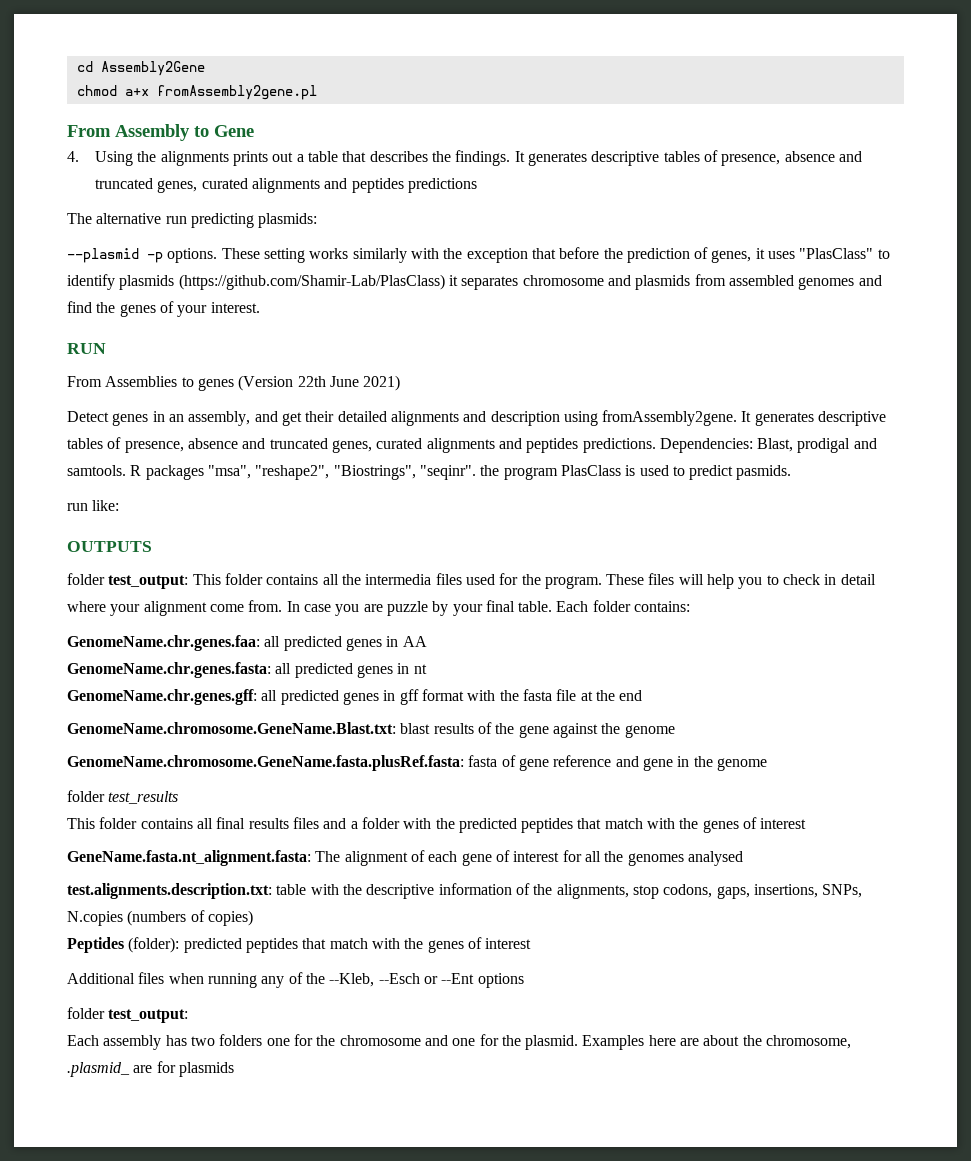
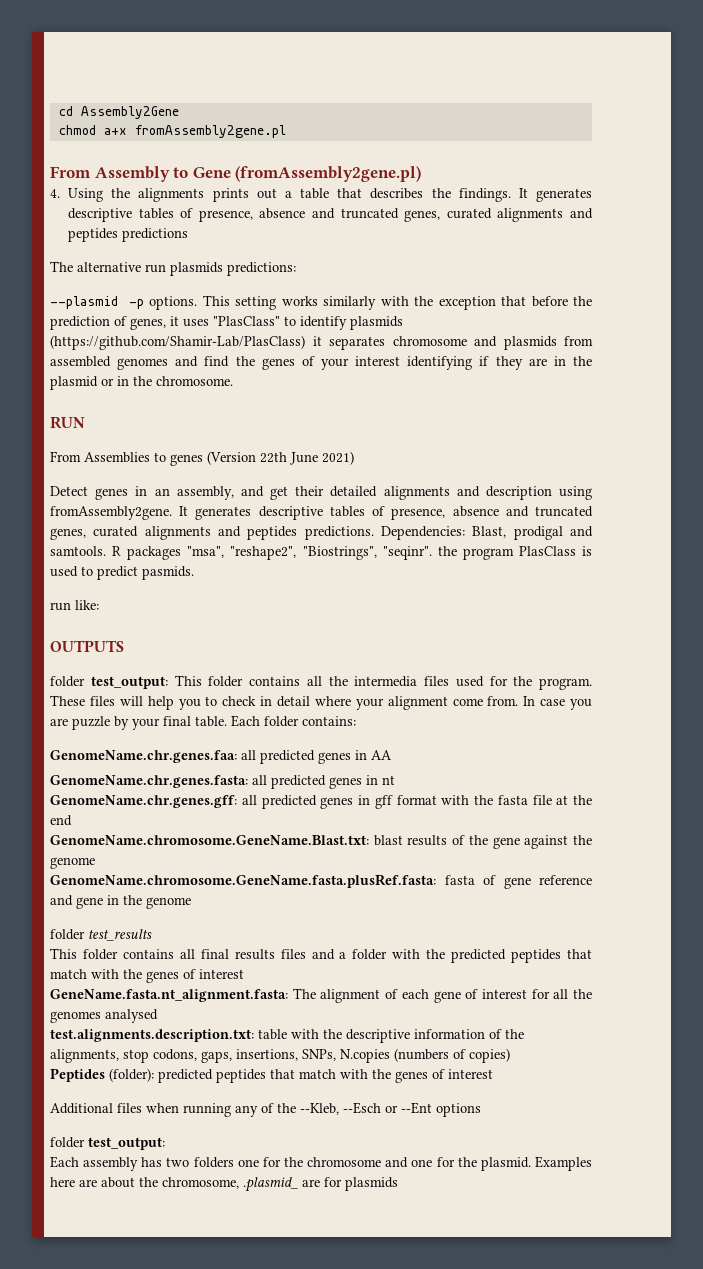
(254, 131) none -> [235,166,422,182] (fromAssembly2gene.pl)
[190,213,318,228] predicting plasmids: -> [170,262,296,276] plasmids predictions:
[221,248,260,259] These -> [202,295,230,306] This
[210,302,260,313] interest. -> [355,356,593,370] [50,376,233,390] interest identifying if they are in the plasmid or in the chromosome.

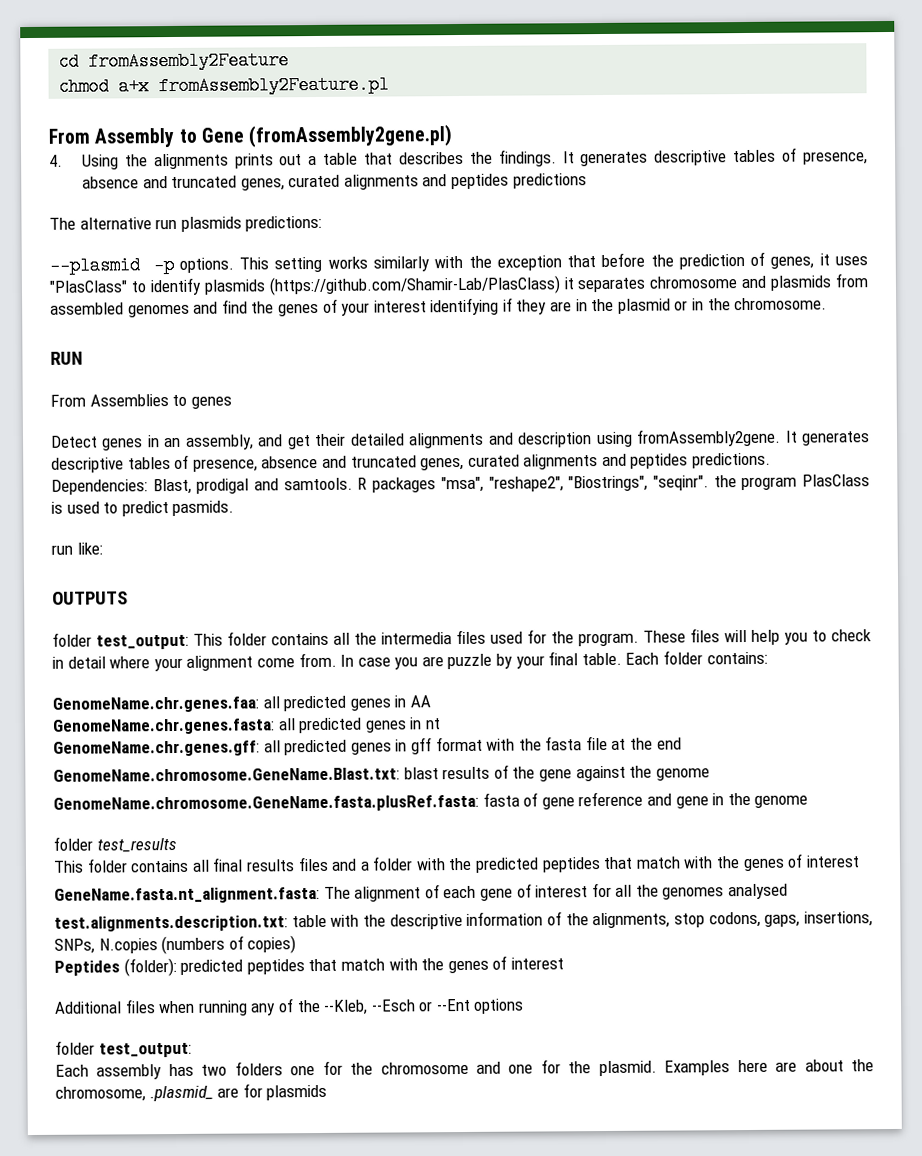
[80,106,179,119] Assembly2Gene -> [88,51,290,71] fromAssembly2Feature
[134,125,286,138] fromAssembly2gene.pl -> [158,75,390,96] fromAssembly2Feature.pl
[207,451,354,465] (Version 22th June 2021) -> (232, 402) none

